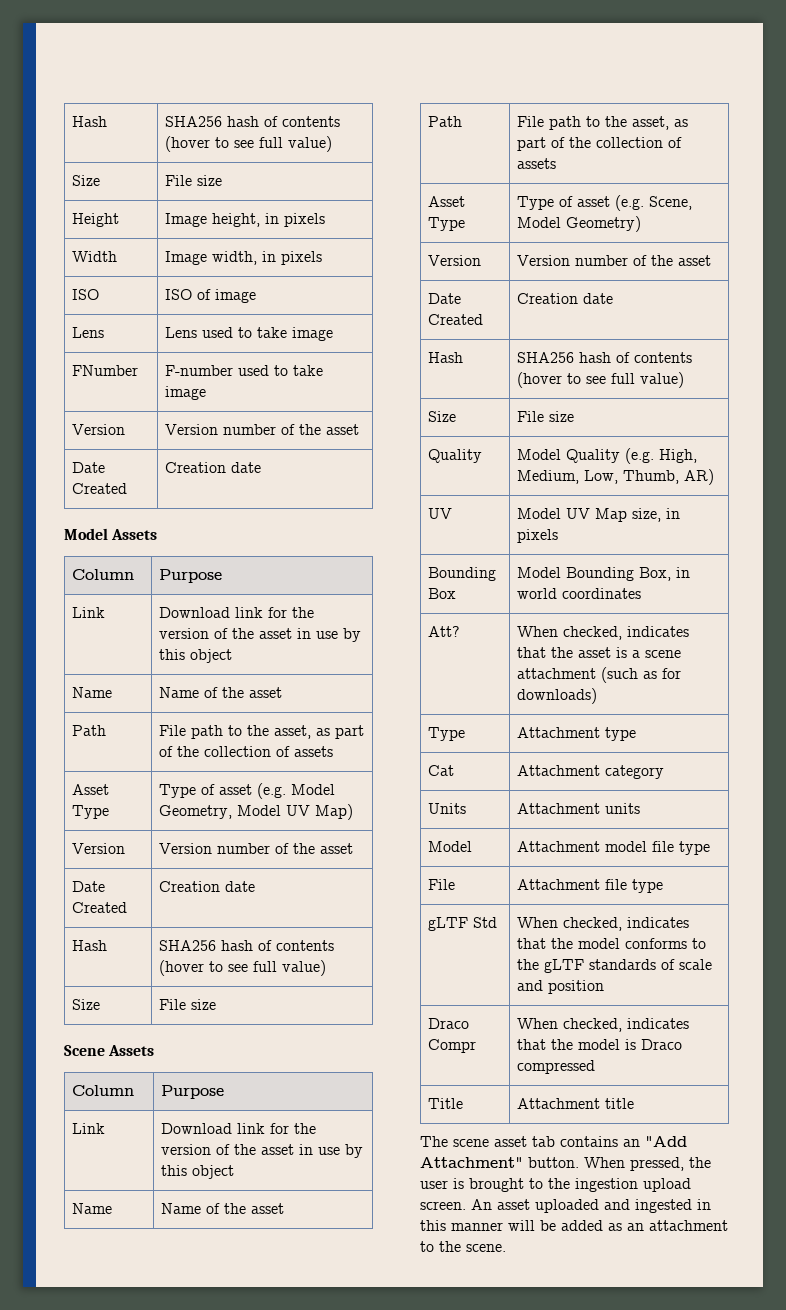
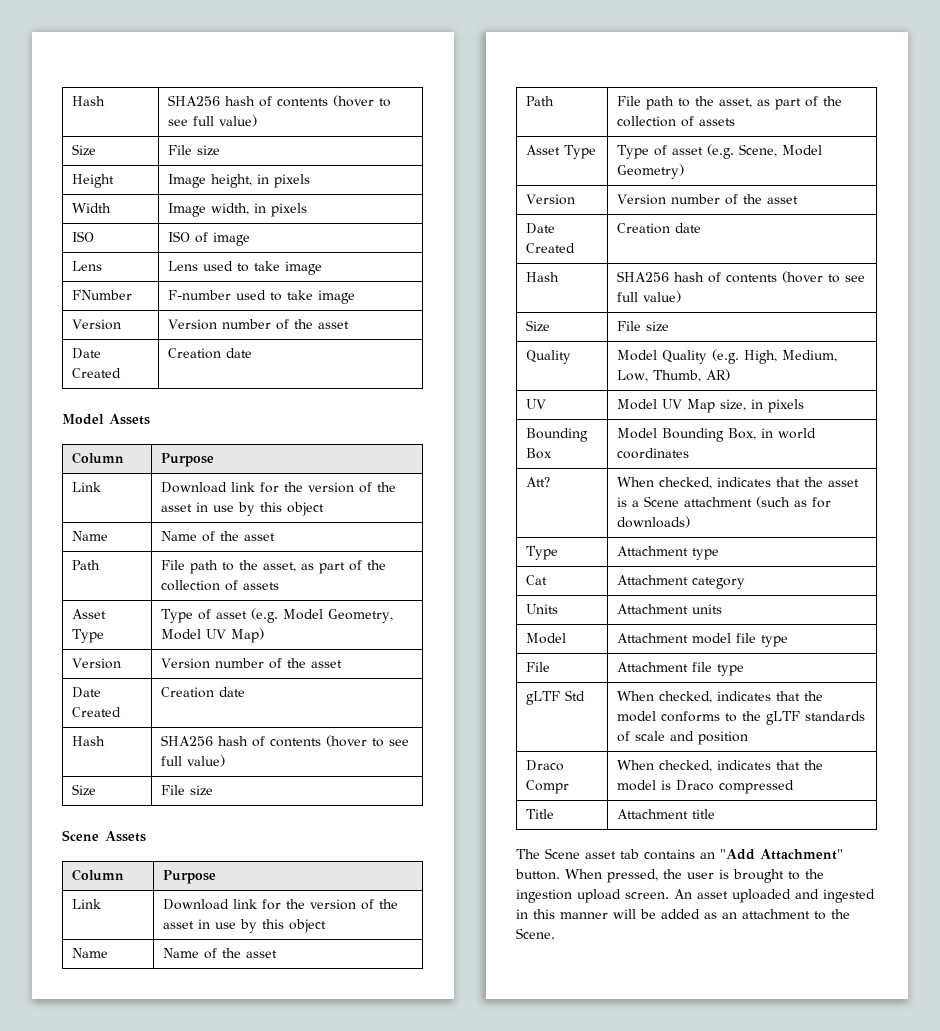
[644,650,681,658] scene -> [644,496,680,507] Scene
[453,1139,489,1147] scene -> [545,848,580,859] Scene
[466,1244,506,1252] scene. -> [516,928,555,939] Scene.

